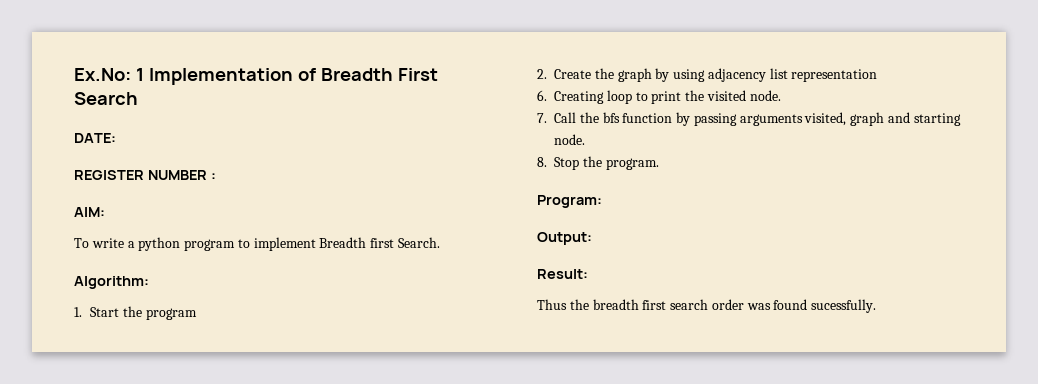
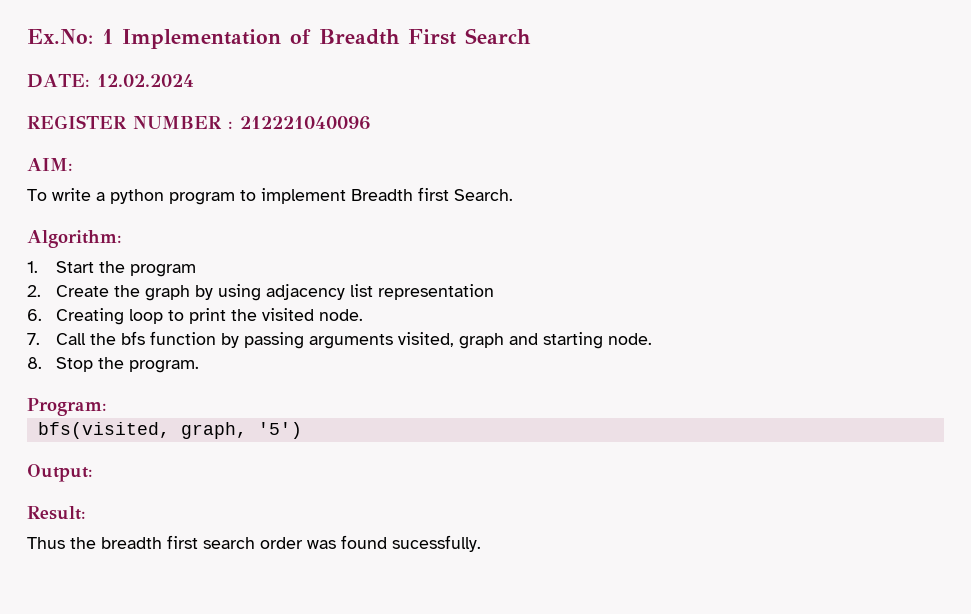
(116, 138) none -> [96,74,194,87] 12.02.2024
(216, 176) none -> [240,116,371,130] 212221040096
(602, 201) none -> [37,422,302,439] // bfs(visited, graph, '5')

